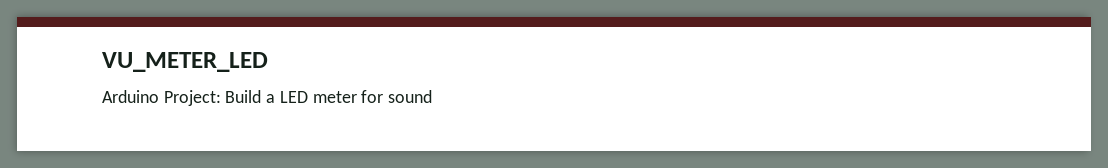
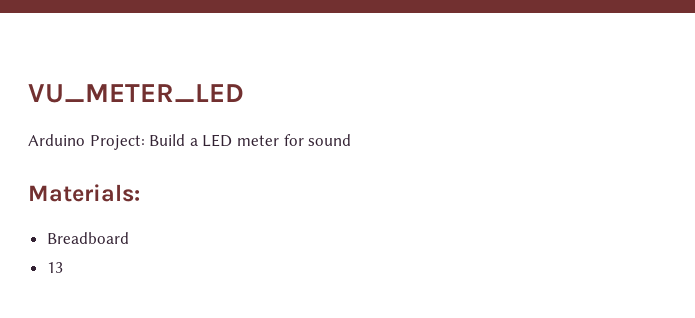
(433, 96) none -> [28,184,140,202] [46,232,129,244] [46,262,63,273] // Materials: // Breadboard // 13

